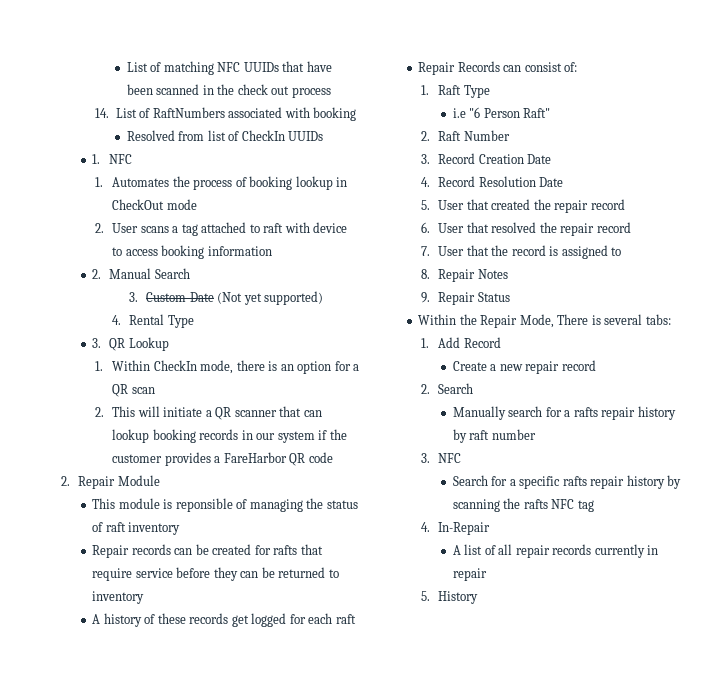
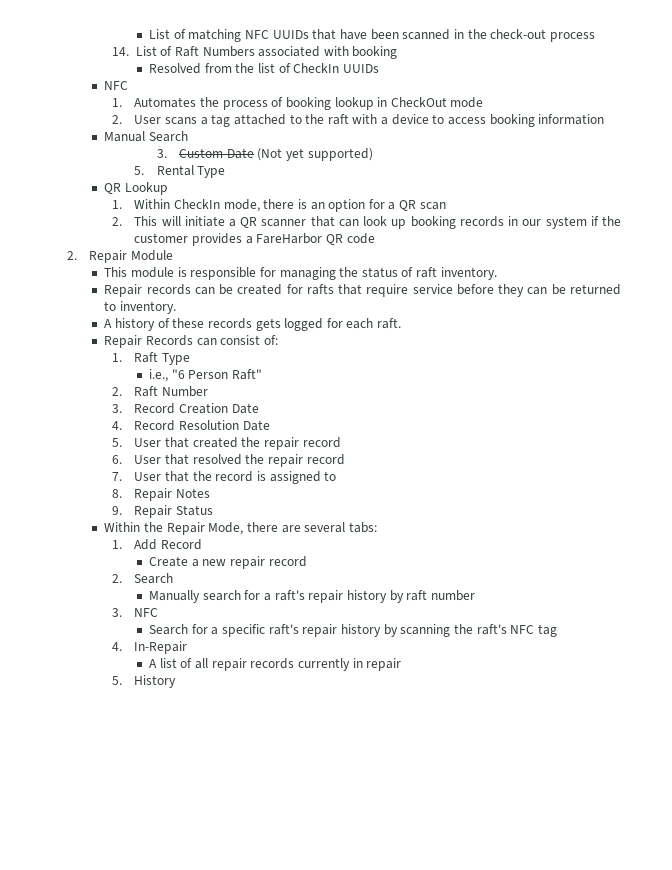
[237,84,290,95] check out -> [490,29,547,39] check-out
[152,107,225,118] RaftNumbers -> [174,46,255,57] Raft Numbers
(205, 136) none -> [235,63,255,73] the
[92,154,101,164] 1. -> (379, 68) none
(260, 228) none -> [305,114,325,124] the
(310, 227) none -> [381,117,389,125] a
[92,269,102,279] 2. -> (605, 119) none
[112,315,122,325] 4. -> [134,166,145,175] 5.
[92,338,102,348] 3. -> (226, 172) none
[112,429,150,443] lookup -> [363,216,407,229] look up
[175,498,248,512] reponsible of -> [190,267,276,280] responsible for
[128,522,181,535] inventory -> [440,267,497,280] inventory.
[92,591,145,604] inventory -> [119,301,176,314] inventory.
[231,615,249,627] get -> [255,318,281,331] gets
[335,614,356,624] raft -> [377,318,402,329] raft.
[452,108,466,118] i.e -> [149,369,169,382] i.e.,
[557,314,601,325] There is -> [246,522,301,533] there are
[573,407,598,417] rafts -> [274,590,305,601] raft's
[562,476,587,486] rafts -> [268,624,299,635] raft's
[523,499,548,509] rafts -> [476,624,507,635] raft's

